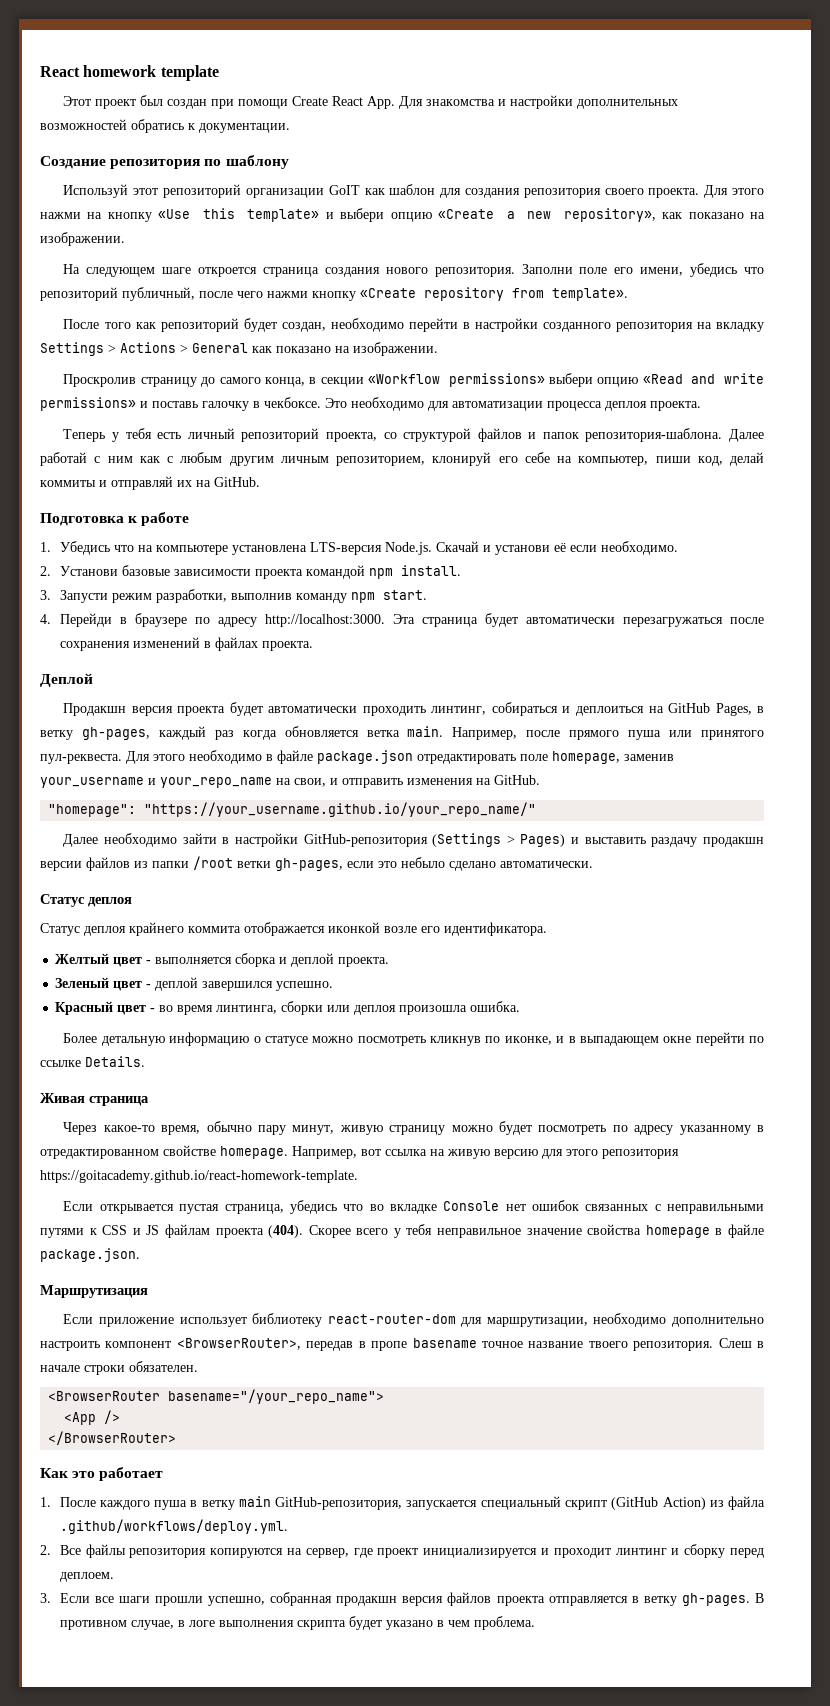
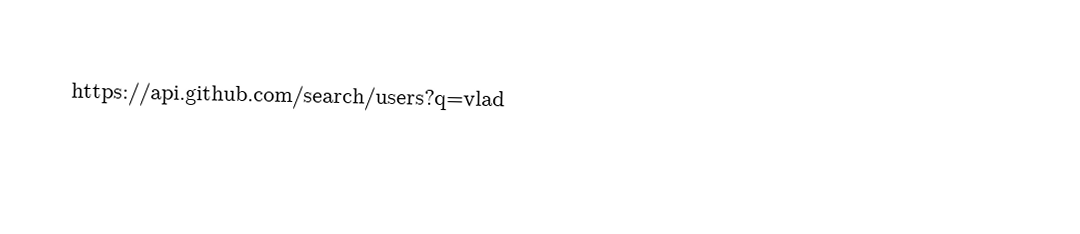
[40,65,219,81] [63,95,679,109] [40,119,290,133] [40,155,289,169] [63,184,765,198] [40,208,766,222] [40,232,125,246] [63,263,765,277] [40,287,628,301] [63,318,764,332] [40,342,438,356] [63,373,764,387] [40,397,701,411] [63,428,764,442] [40,452,764,466] [40,476,260,490] [40,512,190,526] [40,541,678,555] [40,565,461,579] [40,589,427,603] [40,613,764,627] [59,637,313,651] [40,673,93,687] [63,702,765,716] [40,726,764,740] [40,750,674,764] [40,775,540,788] [48,802,537,817] [63,833,765,847] [40,856,593,871] [40,894,132,907] [40,922,547,936] [55,953,390,967] [55,977,334,991] [55,1001,521,1015] [63,1032,765,1046] [40,1056,145,1067] [40,1093,149,1106] [63,1121,764,1135] [40,1145,679,1159] [40,1170,358,1183] [63,1200,765,1214] [40,1224,764,1238] [40,1248,140,1262] [40,1285,148,1298] [63,1313,764,1327] [40,1338,764,1351] [40,1361,198,1375] [48,1389,385,1404] [64,1410,121,1425] [48,1431,177,1445] [40,1467,164,1481] [40,1496,766,1510] [59,1519,288,1534] [40,1544,764,1558] [59,1572,114,1582] [40,1592,765,1606] [59,1616,535,1630] React homework template // Этот проект был создан при помощи Create React App. Для знакомства и настройки дополнительных возможностей обратись к документации. // Создание репозитория по шаблону // Используй этот репозиторий организации GoIT как шаблон для создания репозитория своего проекта. Для этого нажми на кнопку «Use this template» и выбери опцию «Create a new repository», как показано на изображении. // На следующем шаге откроется страница создания нового репозитория. Заполни поле его имени, убедись что репозиторий публичный, после чего нажми кнопку «Create repository from template». // После того как репозиторий будет создан, необходимо перейти в настройки созданного репозитория на вкладку Settings > Actions > General как показано на изображении. // Проскролив страницу до самого конца, в секции «Workflow permissions» выбери опцию «Read and write permissions» и поставь галочку в чекбоксе. Это необходимо для автоматизации процесса деплоя проекта. // Теперь у тебя есть личный репозиторий проекта, со структурой файлов и папок репозитория-шаблона. Далее работай с ним как с любым другим личным репозиторием, клонируй его себе на компьютер, пиши код, делай коммиты и отправляй их на GitHub. // Подготовка к работе // 1. Убедись что на компьютере установлена LTS-версия Node.js. Скачай и установи её если необходимо. // 2. Установи базовые зависимости проекта командой npm install. // 3. Запусти режим разработки, выполнив команду npm start. // 4. Перейди в браузере по адресу http://localhost:3000. Эта страница будет автоматически перезагружаться после сохранения изменений в файлах проекта. // Деплой // Продакшн версия проекта будет автоматически проходить линтинг, собираться и деплоиться на GitHub Pages, в ветку gh-pages, каждый раз когда обновляется ветка main. Например, после прямого пуша или принятого пул-реквеста. Для этого необходимо в файле package.json отредактировать поле homepage, заменив your_username и your_repo_name на свои, и отправить изменения на GitHub. // "homepage": "https://your_username.github.io/your_repo_name/" // Далее необходимо зайти в настройки GitHub-репозитория (Settings > Pages) и выставить раздачу продакшн версии файлов из папки /root ветки gh-pages, если это небыло сделано автоматически. // Статус деплоя // Статус деплоя крайнего коммита отображается иконкой возле его идентификатора. // Желтый цвет - выполняется сборка и деплой проекта. // Зеленый цвет - деплой завершился успешно. // Красный цвет - во время линтинга, сборки или деплоя произошла ошибка. // Более детальную информацию о статусе можно посмотреть кликнув по иконке, и в выпадающем окне перейти по ссылке Details. // Живая страница // Через какое-то время, обычно пару минут, живую страницу можно будет посмотреть по адресу указанному в отредактированном свойстве homepage. Например, вот ссылка на живую версию для этого репозитория https://goitacademy.github.io/react-homework-template. // Если открывается пустая страница, убедись что во вкладке Console нет ошибок связанных с неправильными путями к CSS и JS файлам проекта (404). Скорее всего у тебя неправильное значение свойства homepage в файле package.json. // Маршрутизация // Если приложение использует библиотеку react-router-dom для маршрутизации, необходимо дополнительно настроить компонент <BrowserRouter>, передав в пропе basename точное название твоего репозитория. Слеш в начале строки обязателен. // <BrowserRouter basename="/your_repo_name"> // <App /> // </BrowserRouter> // Как это работает // 1. После каждого пуша в ветку main GitHub-репозитория, запускается специальный скрипт (GitHub Action) из файла .github/workflows/deploy.yml. // 2. Все файлы репозитория копируются на сервер, где проект инициализируется и проходит линтинг и сборку перед деплоем. // 3. Если все шаги прошли успешно, собранная продакшн версия файлов проекта отправляется в ветку gh-pages. В противном случае, в логе выполнения скрипта будет указано в чем проблема. -> [71,80,505,114] https://api.github.com/search/users?q=vlad

